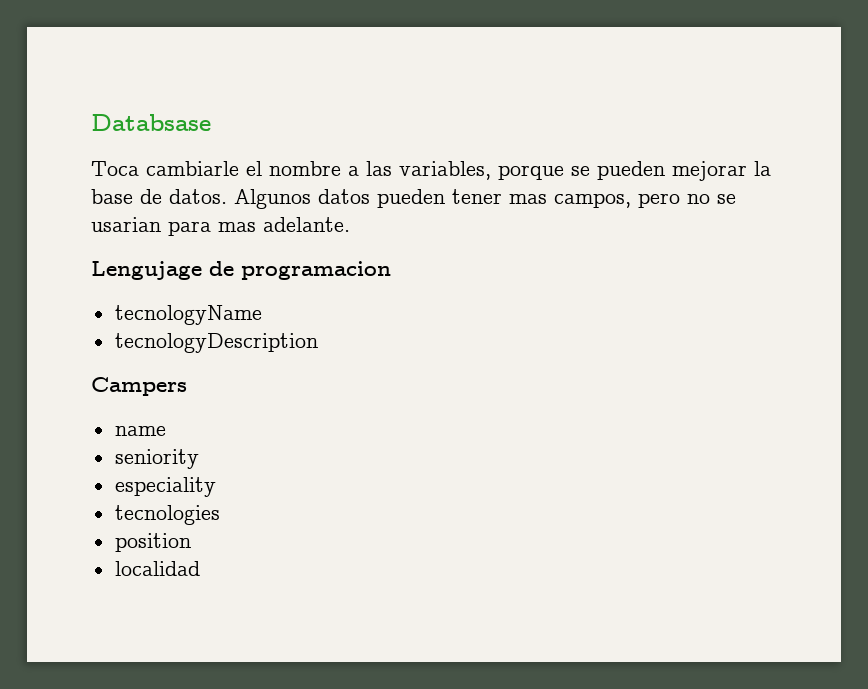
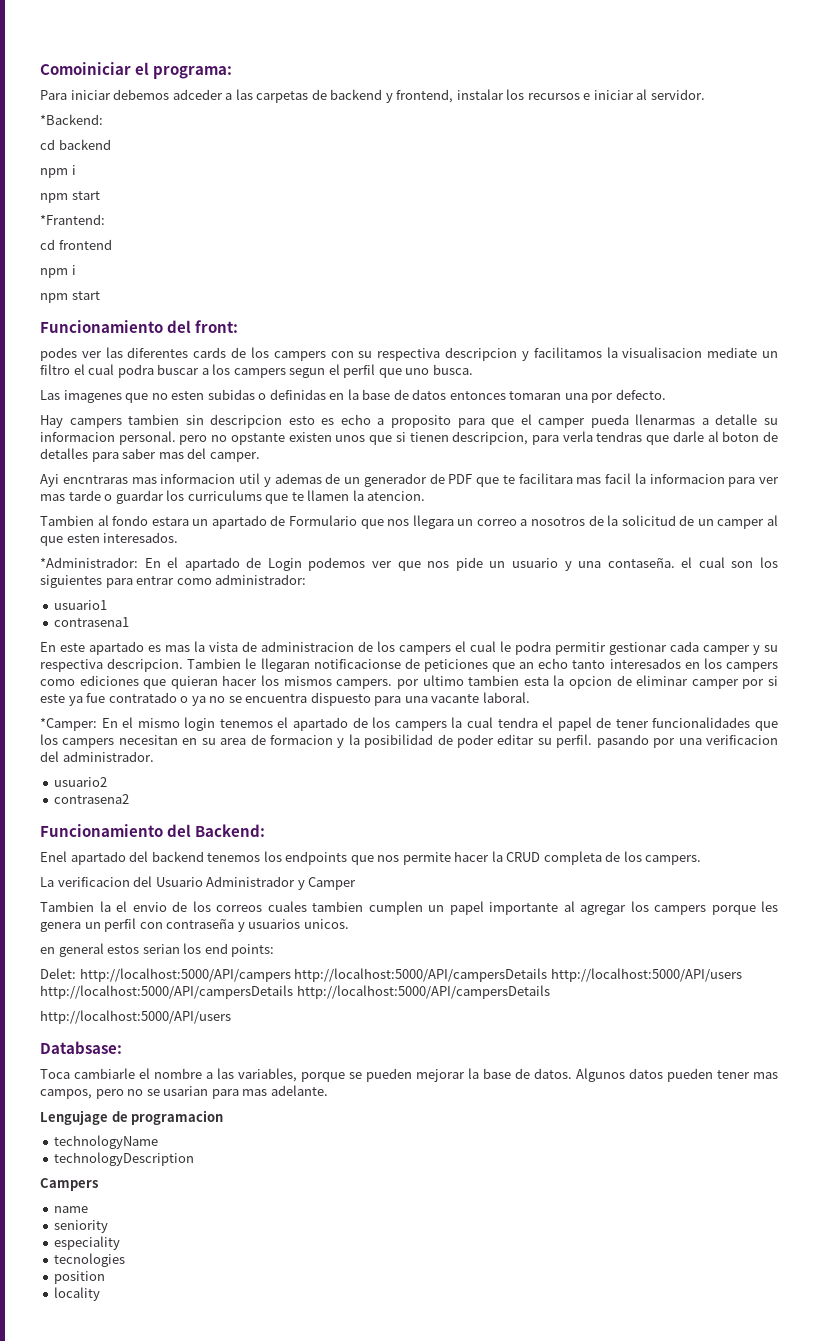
[91,114,211,131] Databsase -> [40,62,233,79] [40,89,705,103] [40,114,103,125] [40,139,111,150] [40,165,76,178] [40,191,100,203] [40,214,105,225] [40,239,112,250] [40,265,76,278] [40,291,100,303] [40,320,239,333] [40,347,778,361] [40,364,473,378] [40,389,666,403] [40,414,778,428] [40,431,778,445] [40,448,260,462] [40,473,779,487] [40,490,426,504] [40,515,778,529] [40,532,179,546] [40,557,778,571] [40,574,307,588] [54,600,108,610] [54,617,130,627] [40,641,778,655] [40,658,778,672] [40,675,778,689] [40,692,530,706] [40,717,778,731] [40,734,779,748] [40,751,154,762] [54,777,108,787] [54,794,130,804] [40,824,266,837] [40,851,702,865] [40,876,357,890] [40,901,778,915] [40,918,349,932] [40,943,275,957] [40,968,742,982] [40,985,550,999] [40,1010,231,1024] [40,1041,122,1054] Comoiniciar el programa: // Para iniciar debemos adceder a las carpetas de backend y frontend, instalar los recursos e iniciar al servidor. // *Backend: // cd backend // npm i // npm start // *Frantend: // cd frontend // npm i // npm start // Funcionamiento del front: // podes ver las diferentes cards de los campers con su respectiva descripcion y facilitamos la visualisacion mediate un filtro el cual podra buscar a los campers segun el perfil que uno busca. // Las imagenes que no esten subidas o definidas en la base de datos entonces tomaran una por defecto. // Hay campers tambien sin descripcion esto es echo a proposito para que el camper pueda llenarmas a detalle su informacion personal. pero no opstante existen unos que si tienen descripcion, para verla tendras que darle al boton de detalles para saber mas del camper. // Ayi encntraras mas informacion util y ademas de un generador de PDF que te facilitara mas facil la informacion para ver mas tarde o guardar los curriculums que te llamen la atencion. // Tambien al fondo estara un apartado de Formulario que nos llegara un correo a nosotros de la solicitud de un camper al que esten interesados. // *Administrador: En el apartado de Login podemos ver que nos pide un usuario y una contaseña. el cual son los siguientes para entrar como administrador: // usuario1 // contrasena1 // En este apartado es mas la vista de administracion de los campers el cual le podra permitir gestionar cada camper y su respectiva descripcion. Tambien le llegaran notificacionse de peticiones que an echo tanto interesados en los campers como ediciones que quieran hacer los mismos campers. por ultimo tambien esta la opcion de eliminar camper por si este ya fue contratado o ya no se encuentra dispuesto para una vacante laboral. // *Camper: En el mismo login tenemos el apartado de los campers la cual tendra el papel de tener funcionalidades que los campers necesitan en su area de formacion y la posibilidad de poder editar su perfil. pasando por una verificacion del administrador. // usuario2 // contrasena2 // Funcionamiento del Backend: // Enel apartado del backend tenemos los endpoints que nos permite hacer la CRUD completa de los campers. // La verificacion del Usuario Administrador y Camper // Tambien la el envio de los correos cuales tambien cumplen un papel importante al agregar los campers porque les genera un perfil con contraseña y usuarios unicos. // en general estos serian los end points: // Delet: http://localhost:5000/API/campers http://localhost:5000/API/campersDetails http://localhost:5000/API/users http://localhost:5000/API/campersDetails http://localhost:5000/API/campersDetails // http://localhost:5000/API/users // Databsase:
[114,305,262,325] [114,333,318,353] tecnologyName // tecnologyDescription -> [54,1135,159,1149] [54,1152,195,1166] technologyName // technologyDescription
[114,561,200,576] localidad -> [54,1287,101,1301] locality

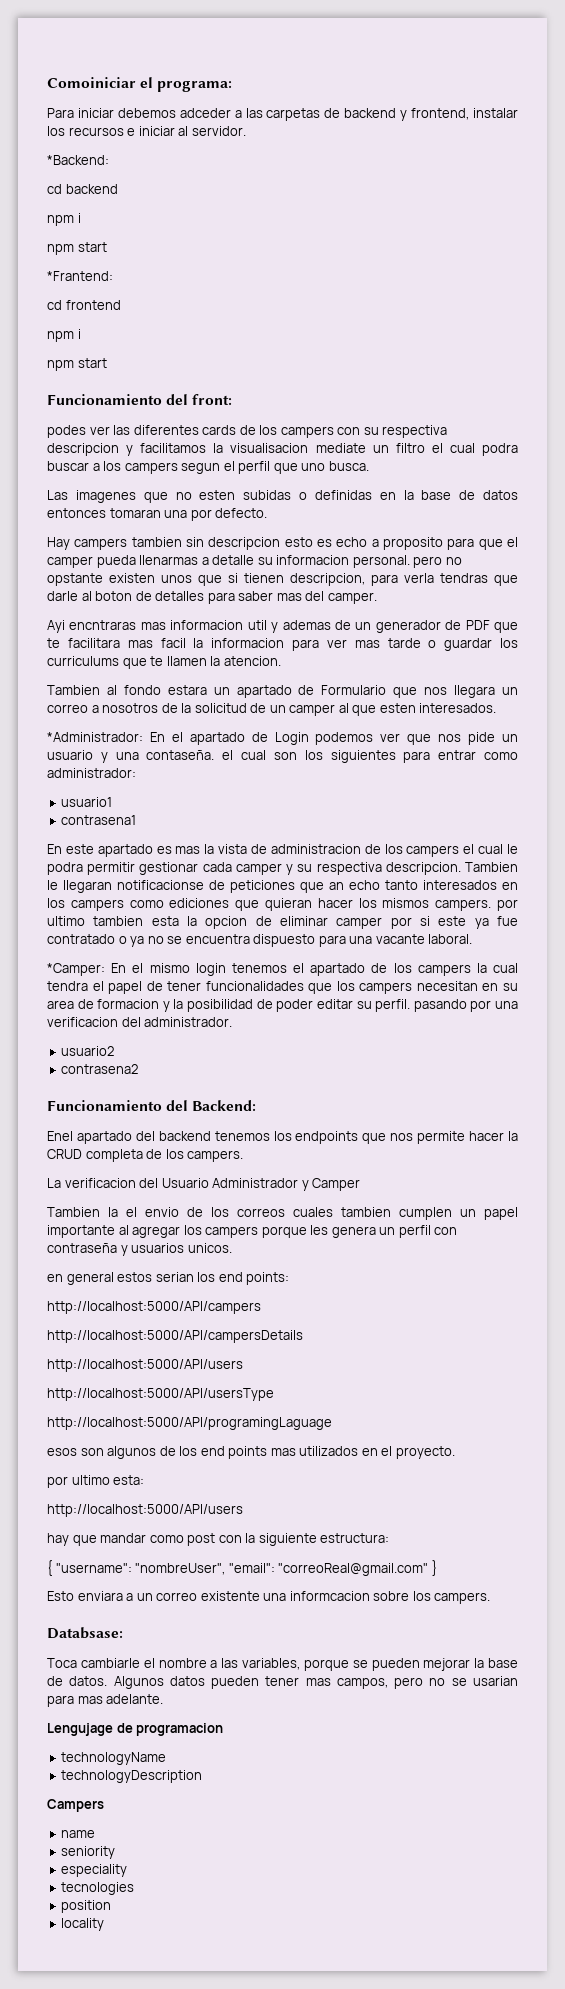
[40,968,76,979] Delet: -> (290, 1278) none
[294,968,742,982] [40,985,293,999] http://localhost:5000/API/campersDetails http://localhost:5000/API/users http://localhost:5000/API/campersDetails -> (261, 1307) //
(231, 1017) none -> [47,1388,274,1401] [47,1417,332,1430] [47,1446,455,1459] [47,1475,145,1488] [47,1504,243,1517] [47,1533,390,1546] [47,1560,437,1576] [47,1591,491,1604] // http://localhost:5000/API/usersType // http://localhost:5000/API/programingLaguage // esos son algunos de los end points mas utilizados en el proyecto. // por ultimo esta: // http://localhost:5000/API/users // hay que mandar como post con la siguiente estructura: // { "username": "nombreUser", "email": "correoReal@gmail.com" } // Esto enviara a un correo existente una informcacion sobre los campers.

